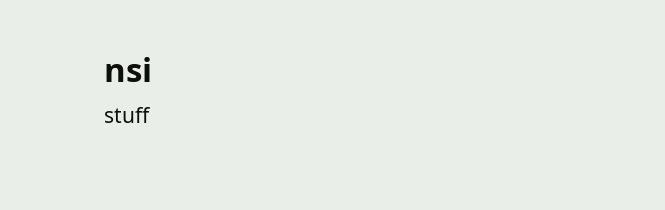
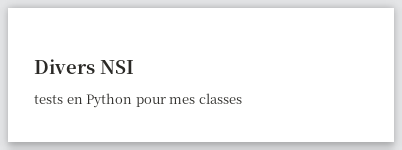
[104,57,152,82] [104,107,151,123] nsi // stuff -> [34,59,134,74] [34,93,242,108] Divers NSI // tests en Python pour mes classes

